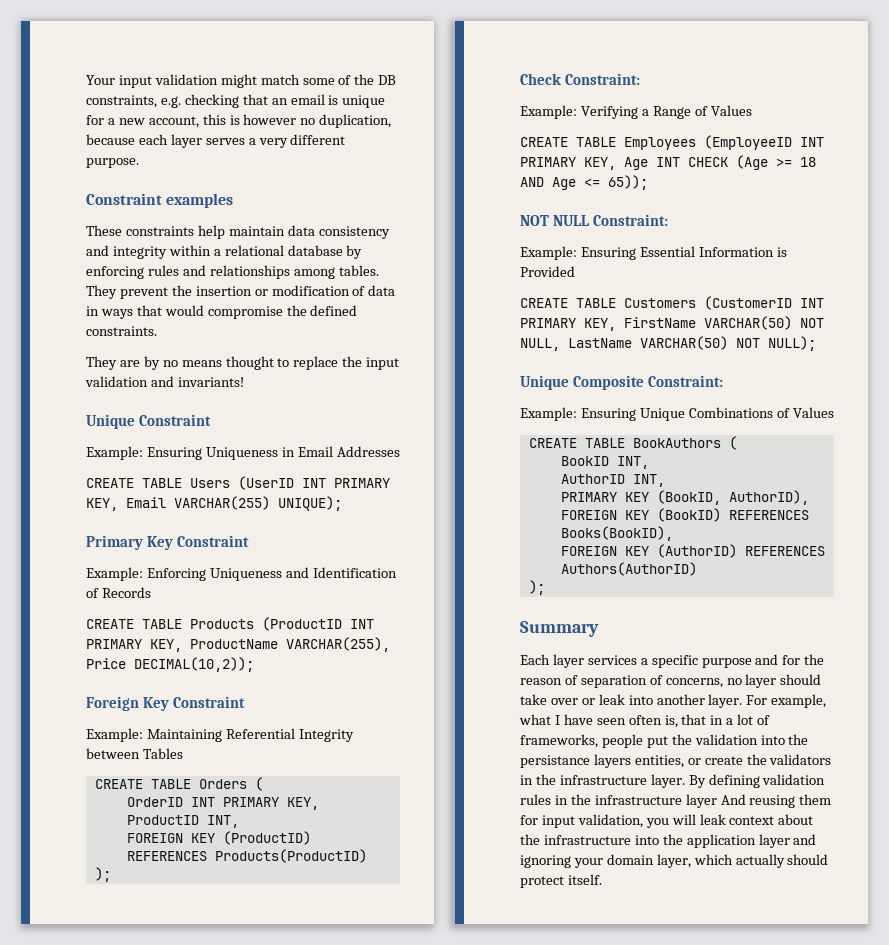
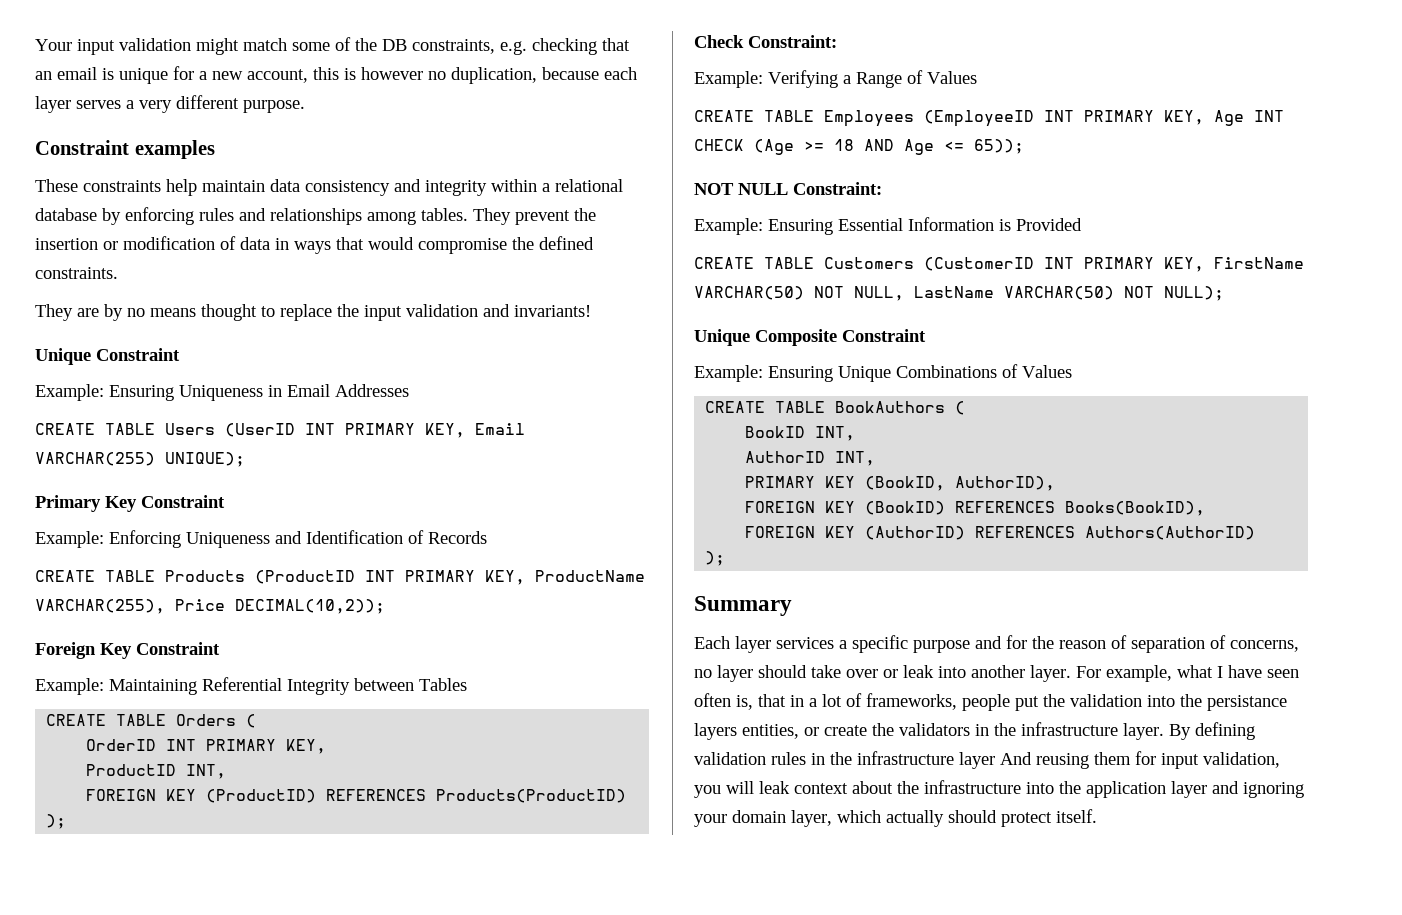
[647,375,723,387] Constraint: -> [842,329,926,342] Constraint

